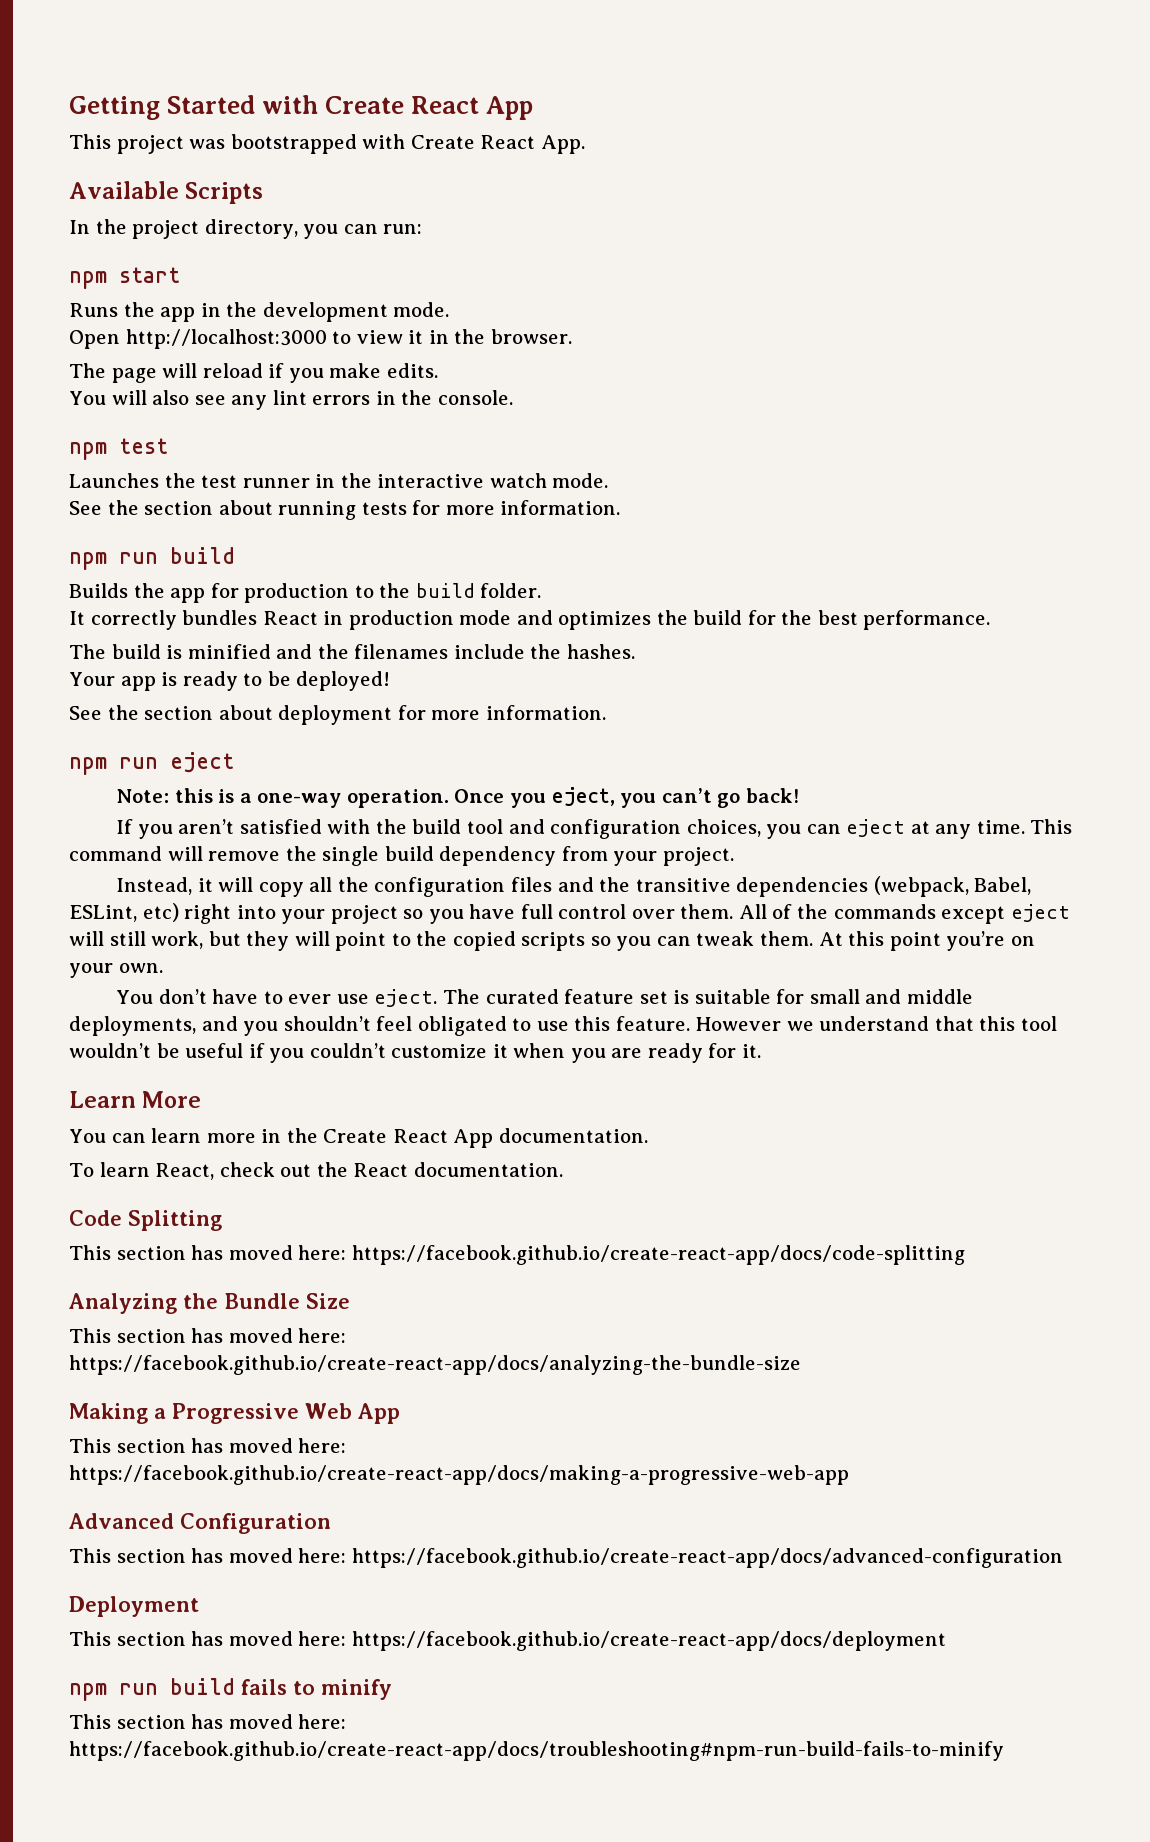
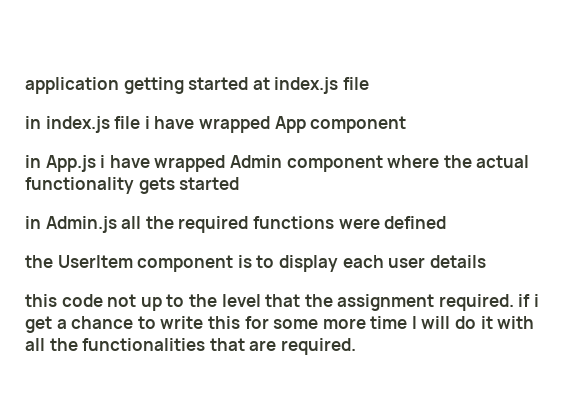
[69,95,534,120] [69,134,585,154] [69,181,264,204] [69,219,423,239] [69,267,180,289] [69,302,450,322] [69,329,572,349] [69,363,438,383] [69,390,513,410] [69,438,168,460] [69,473,609,488] [69,500,621,520] [69,547,235,570] [69,583,542,603] [69,610,991,630] [69,644,635,659] [69,671,391,691] [69,705,606,725] [69,752,234,775] [116,787,799,808] [116,819,1073,839] [69,846,734,866] [116,876,1032,897] [69,903,1070,924] [69,931,1035,951] [69,963,163,978] [116,989,973,1007] [69,1016,1058,1036] [69,1043,761,1063] [69,1091,202,1108] [69,1128,648,1148] [69,1162,563,1180] [69,1210,222,1231] [69,1245,965,1265] [69,1293,350,1314] [69,1328,347,1343] [69,1355,801,1375] [69,1403,400,1424] [69,1438,347,1453] [69,1465,849,1485] [69,1513,331,1534] [69,1548,1063,1568] [69,1596,199,1617] [69,1631,946,1651] [69,1678,392,1701] [69,1714,347,1729] [69,1741,1004,1761] Getting Started with Create React App // This project was bootstrapped with Create React App. // Available Scripts // In the project directory, you can run: // npm start // Runs the app in the development mode. // Open http://localhost:3000 to view it in the browser. // The page will reload if you make edits. // You will also see any lint errors in the console. // npm test // Launches the test runner in the interactive watch mode. // See the section about running tests for more information. // npm run build // Builds the app for production to the build folder. // It correctly bundles React in production mode and optimizes the build for the best performance. // The build is minified and the filenames include the hashes. // Your app is ready to be deployed! // See the section about deployment for more information. // npm run eject // Note: this is a one-way operation. Once you eject, you can’t go back! // If you aren’t satisfied with the build tool and configuration choices, you can eject at any time. This command will remove the single build dependency from your project. // Instead, it will copy all the configuration files and the transitive dependencies (webpack, Babel, ESLint, etc) right into your project so you have full control over them. All of the commands except eject will still work, but they will point to the copied scripts so you can tweak them. At this point you’re on your own. // You don’t have to ever use eject. The curated feature set is suitable for small and middle deployments, and you shouldn’t feel obligated to use this feature. However we understand that this tool wouldn’t be useful if you couldn’t customize it when you are ready for it. // Learn More // You can learn more in the Create React App documentation. // To learn React, check out the React documentation. // Code Splitting // This section has moved here: https://facebook.github.io/create-react-app/docs/code-splitting // Analyzing the Bundle Size // This section has moved here: https://facebook.github.io/create-react-app/docs/analyzing-the-bundle-size // Making a Progressive Web App // This section has moved here: https://facebook.github.io/create-react-app/docs/making-a-progressive-web-app // Advanced Configuration // This section has moved here: https://facebook.github.io/create-react-app/docs/advanced-configuration // Deployment // This section has moved here: https://facebook.github.io/create-react-app/docs/deployment // npm run build fails to minify // This section has moved here: https://facebook.github.io/create-react-app/docs/troubleshooting#npm-run-build-fails-to-minify -> [25,77,369,94] [25,116,407,133] [25,155,530,172] [25,177,240,194] [25,216,447,233] [25,255,486,272] [25,294,540,311] [25,316,535,333] [25,338,356,355] application getting started at index.js file // in index.js file i have wrapped App component // in App.js i have wrapped Admin component where the actual functionality gets started // in Admin.js all the required functions were defined // the UserItem component is to display each user details // this code not up to the level that the assignment required. if i get a chance to write this for some more time I will do it with all the functionalities that are required.

